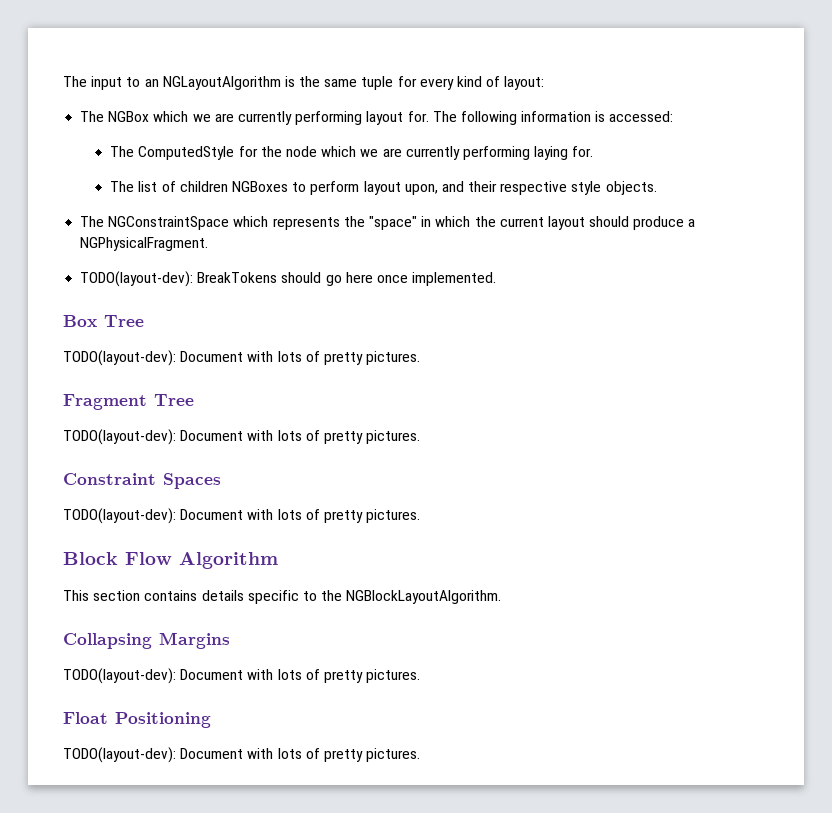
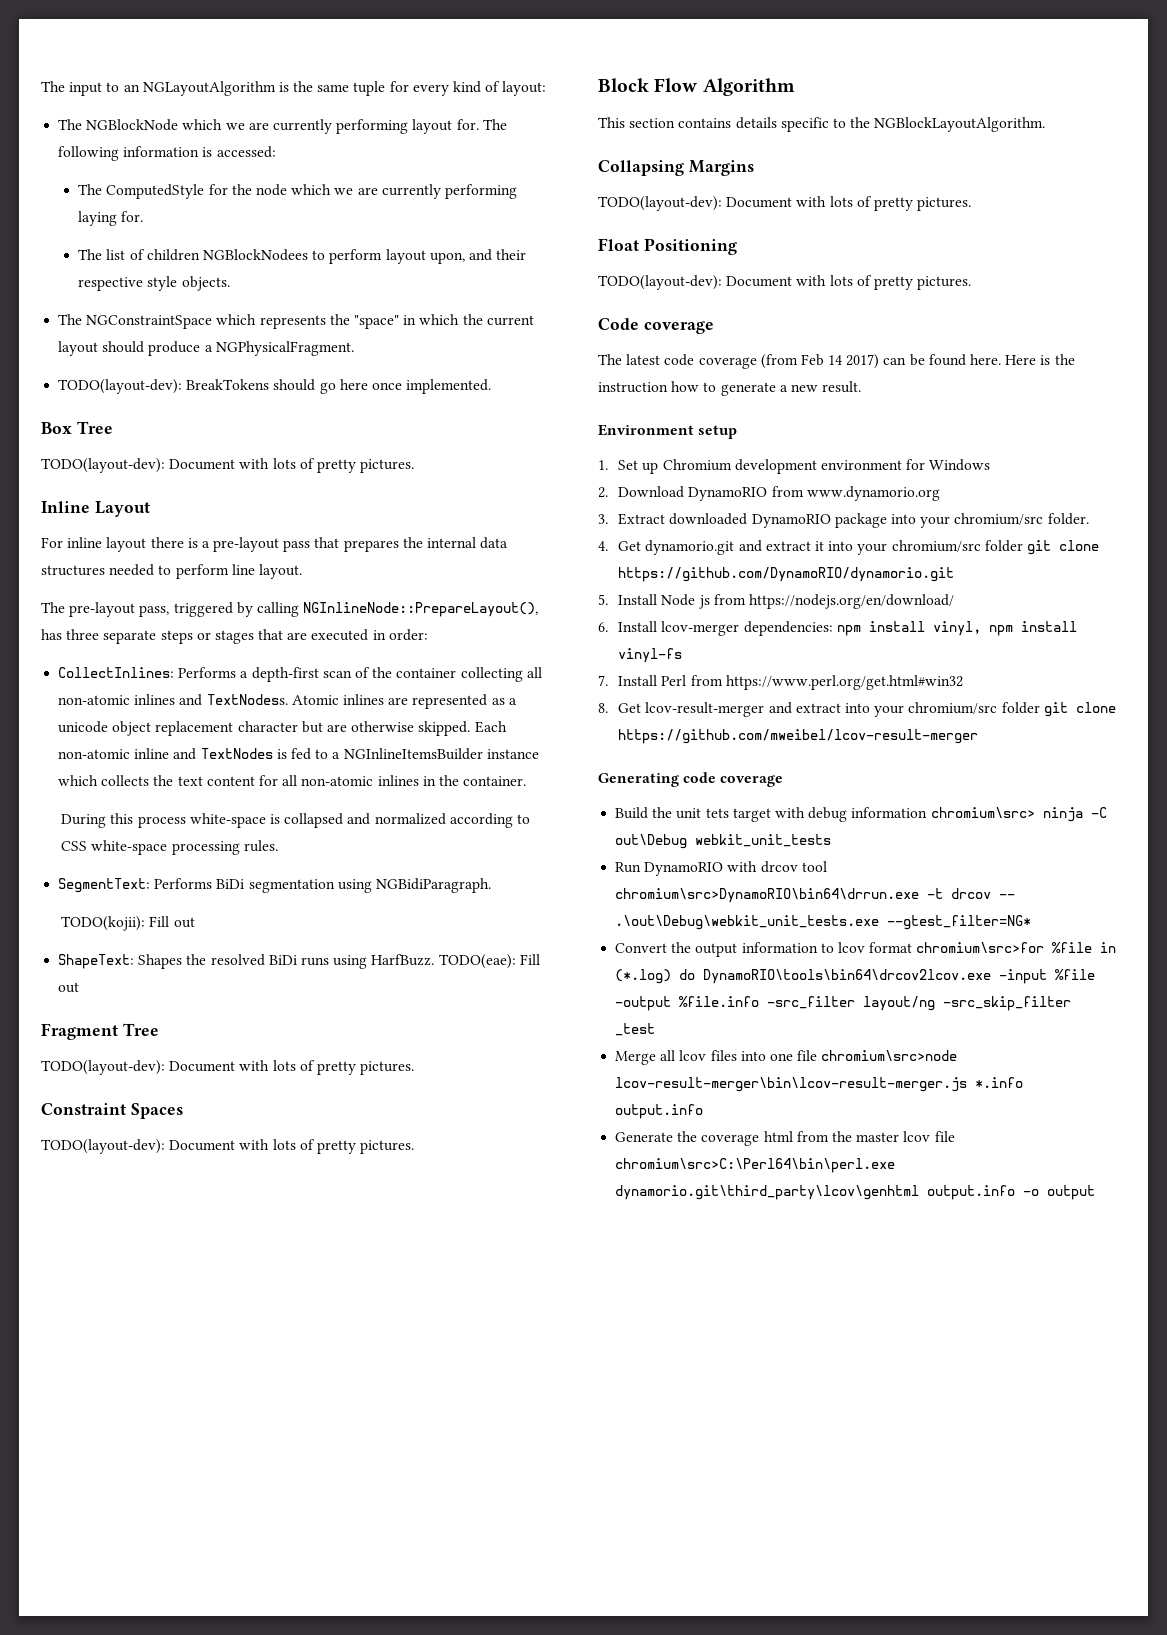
[108,111,150,122] NGBox -> [86,119,179,131] NGBlockNode
[231,181,288,192] NGBoxes -> [203,249,309,261] NGBlockNodees
(421, 358) none -> [41,501,150,517] [41,537,509,552] [41,564,302,579] [41,602,539,617] [41,629,428,644] [58,667,542,682] [58,694,517,709] [58,721,507,736] [58,748,539,760] [58,775,527,786] [61,813,530,828] [61,840,278,855] [58,878,491,893] [61,916,195,931] [58,954,540,969] [58,982,80,993] // Inline Layout // For inline layout there is a pre-layout pass that prepares the internal data structures needed to perform line layout. // The pre-layout pass, triggered by calling NGInlineNode::PrepareLayout(), has three separate steps or stages that are executed in order: // CollectInlines: Performs a depth-first scan of the container collecting all non-atomic inlines and TextNodess. Atomic inlines are represented as a unicode object replacement character but are otherwise skipped. Each non-atomic inline and TextNodes is fed to a NGInlineItemsBuilder instance which collects the text content for all non-atomic inlines in the container. // During this process white-space is collapsed and normalized according to CSS white-space processing rules. // SegmentText: Performs BiDi segmentation using NGBidiParagraph. // TODO(kojii): Fill out // ShapeText: Shapes the resolved BiDi runs using HarfBuzz. TODO(eae): Fill out
(421, 755) none -> [598,318,714,334] [598,354,1075,369] [598,381,862,396] [598,424,738,439] [598,459,991,474] [598,486,940,501] [598,513,1089,528] [598,540,1099,555] [618,567,955,582] [598,594,954,609] [598,621,1077,636] [618,648,683,663] [598,675,963,690] [598,702,1116,717] [618,729,979,744] [598,772,784,787] [615,807,1107,822] [615,834,832,849] [615,861,827,876] [615,888,1016,903] [615,915,1032,930] [615,942,1117,957] [615,969,1096,984] [615,996,1072,1011] [615,1023,656,1036] [615,1050,958,1065] [615,1077,1024,1092] [615,1104,704,1119] [615,1131,955,1146] [615,1158,896,1173] [615,1185,1096,1200] // Code coverage // The latest code coverage (from Feb 14 2017) can be found here. Here is the instruction how to generate a new result. // Environment setup // 1. Set up Chromium development environment for Windows // 2. Download DynamoRIO from www.dynamorio.org // 3. Extract downloaded DynamoRIO package into your chromium/src folder. // 4. Get dynamorio.git and extract it into your chromium/src folder git clone https://github.com/DynamoRIO/dynamorio.git // 5. Install Node js from https://nodejs.org/en/download/ // 6. Install lcov-merger dependencies: npm install vinyl, npm install vinyl-fs // 7. Install Perl from https://www.perl.org/get.html#win32 // 8. Get lcov-result-merger and extract into your chromium/src folder git clone https://github.com/mweibel/lcov-result-merger // Generating code coverage // Build the unit tets target with debug information chromium\src> ninja -C out\Debug webkit_unit_tests // Run DynamoRIO with drcov tool chromium\src>DynamoRIO\bin64\drrun.exe -t drcov -- .\out\Debug\webkit_unit_tests.exe --gtest_filter=NG* // Convert the output information to lcov format chromium\src>for %file in (*.log) do DynamoRIO\tools\bin64\drcov2lcov.exe -input %file -output %file.info -src_filter layout/ng -src_skip_filter _test // Merge all lcov files into one file chromium\src>node lcov-result-merger\bin\lcov-result-merger.js *.info output.info // Generate the coverage html from the master lcov file chromium\src>C:\Perl64\bin\perl.exe dynamorio.git\third_party\lcov\genhtml output.info -o output

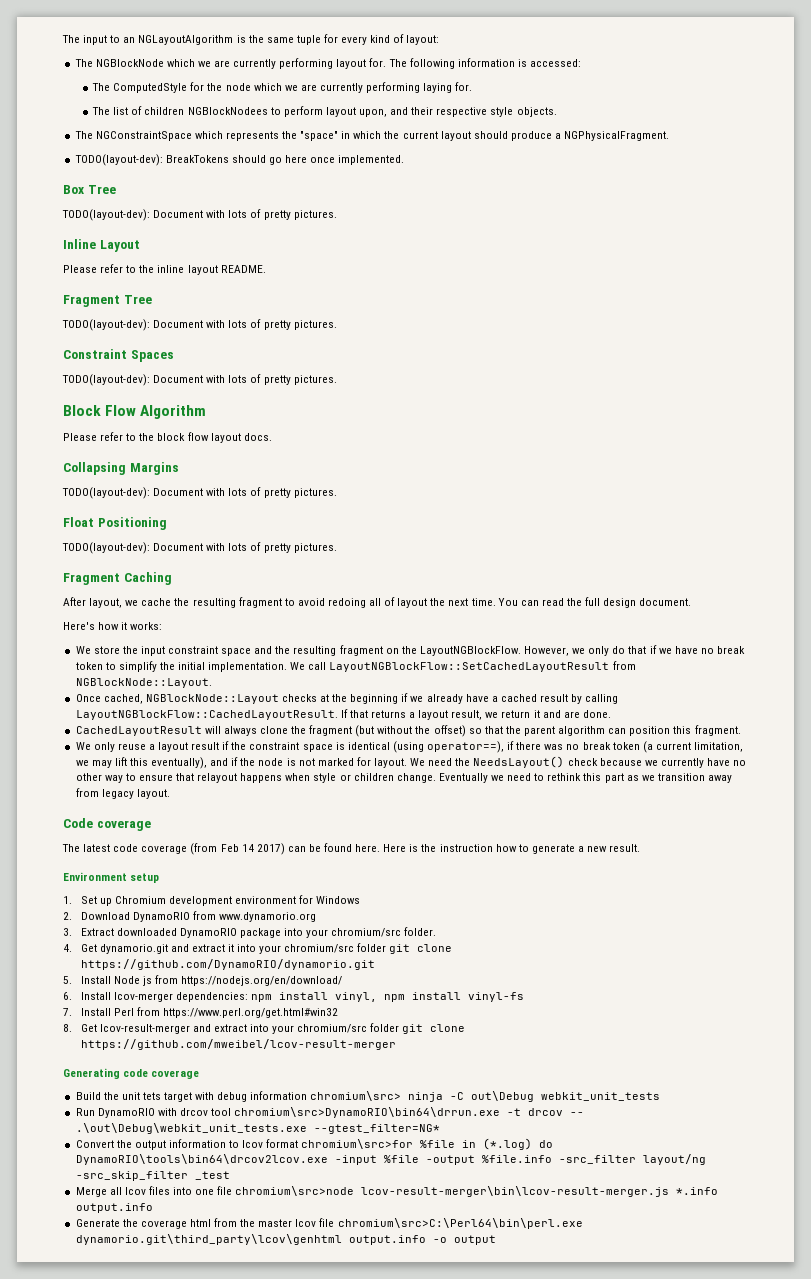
[41,537,509,552] [41,564,302,579] [41,602,539,617] [41,629,428,644] [58,667,542,682] [58,694,517,709] [58,721,507,736] [58,748,539,760] [58,775,527,786] [61,813,530,828] [61,840,278,855] [58,878,491,893] [61,916,195,931] [58,954,540,969] [58,982,80,993] For inline layout there is a pre-layout pass that prepares the internal data structures needed to perform line layout. // The pre-layout pass, triggered by calling NGInlineNode::PrepareLayout(), has three separate steps or stages that are executed in order: // CollectInlines: Performs a depth-first scan of the container collecting all non-atomic inlines and TextNodess. Atomic inlines are represented as a unicode object replacement character but are otherwise skipped. Each non-atomic inline and TextNodes is fed to a NGInlineItemsBuilder instance which collects the text content for all non-atomic inlines in the container. // During this process white-space is collapsed and normalized according to CSS white-space processing rules. // SegmentText: Performs BiDi segmentation using NGBidiParagraph. // TODO(kojii): Fill out // ShapeText: Shapes the resolved BiDi runs using HarfBuzz. TODO(eae): Fill out -> [63,264,266,275] Please refer to the inline layout README.
[598,117,1046,132] This section contains details specific to the NGBlockLayoutAlgorithm. -> [63,432,272,443] Please refer to the block flow layout docs.
(972, 283) none -> [63,572,172,585] [63,597,692,608] [63,622,163,630] [75,645,745,656] [75,661,636,672] [75,678,212,688] [75,693,619,704] [75,709,611,720] [75,725,741,737] [75,741,743,753] [75,756,747,769] [75,773,732,783] [75,788,170,799] // Fragment Caching // After layout, we cache the resulting fragment to avoid redoing all of layout the next time. You can read the full design document. // Here's how it works: // We store the input constraint space and the resulting fragment on the LayoutNGBlockFlow. However, we only do that if we have no break token to simplify the initial implementation. We call LayoutNGBlockFlow::SetCachedLayoutResult from NGBlockNode::Layout. // Once cached, NGBlockNode::Layout checks at the beginning if we already have a cached result by calling LayoutNGBlockFlow::CachedLayoutResult. If that returns a layout result, we return it and are done. // CachedLayoutResult will always clone the fragment (but without the offset) so that the parent algorithm can position this fragment. // We only reuse a layout result if the constraint space is identical (using operator==), if there was no break token (a current limitation, we may lift this eventually), and if the node is not marked for layout. We need the NeedsLayout() check because we currently have no other way to ensure that relayout happens when style or children change. Eventually we need to rethink this part as we transition away from legacy layout.

